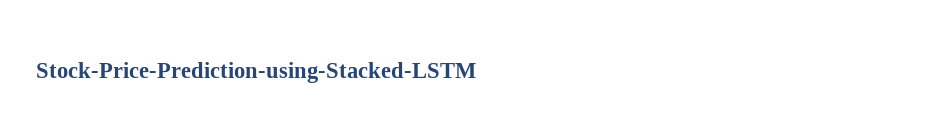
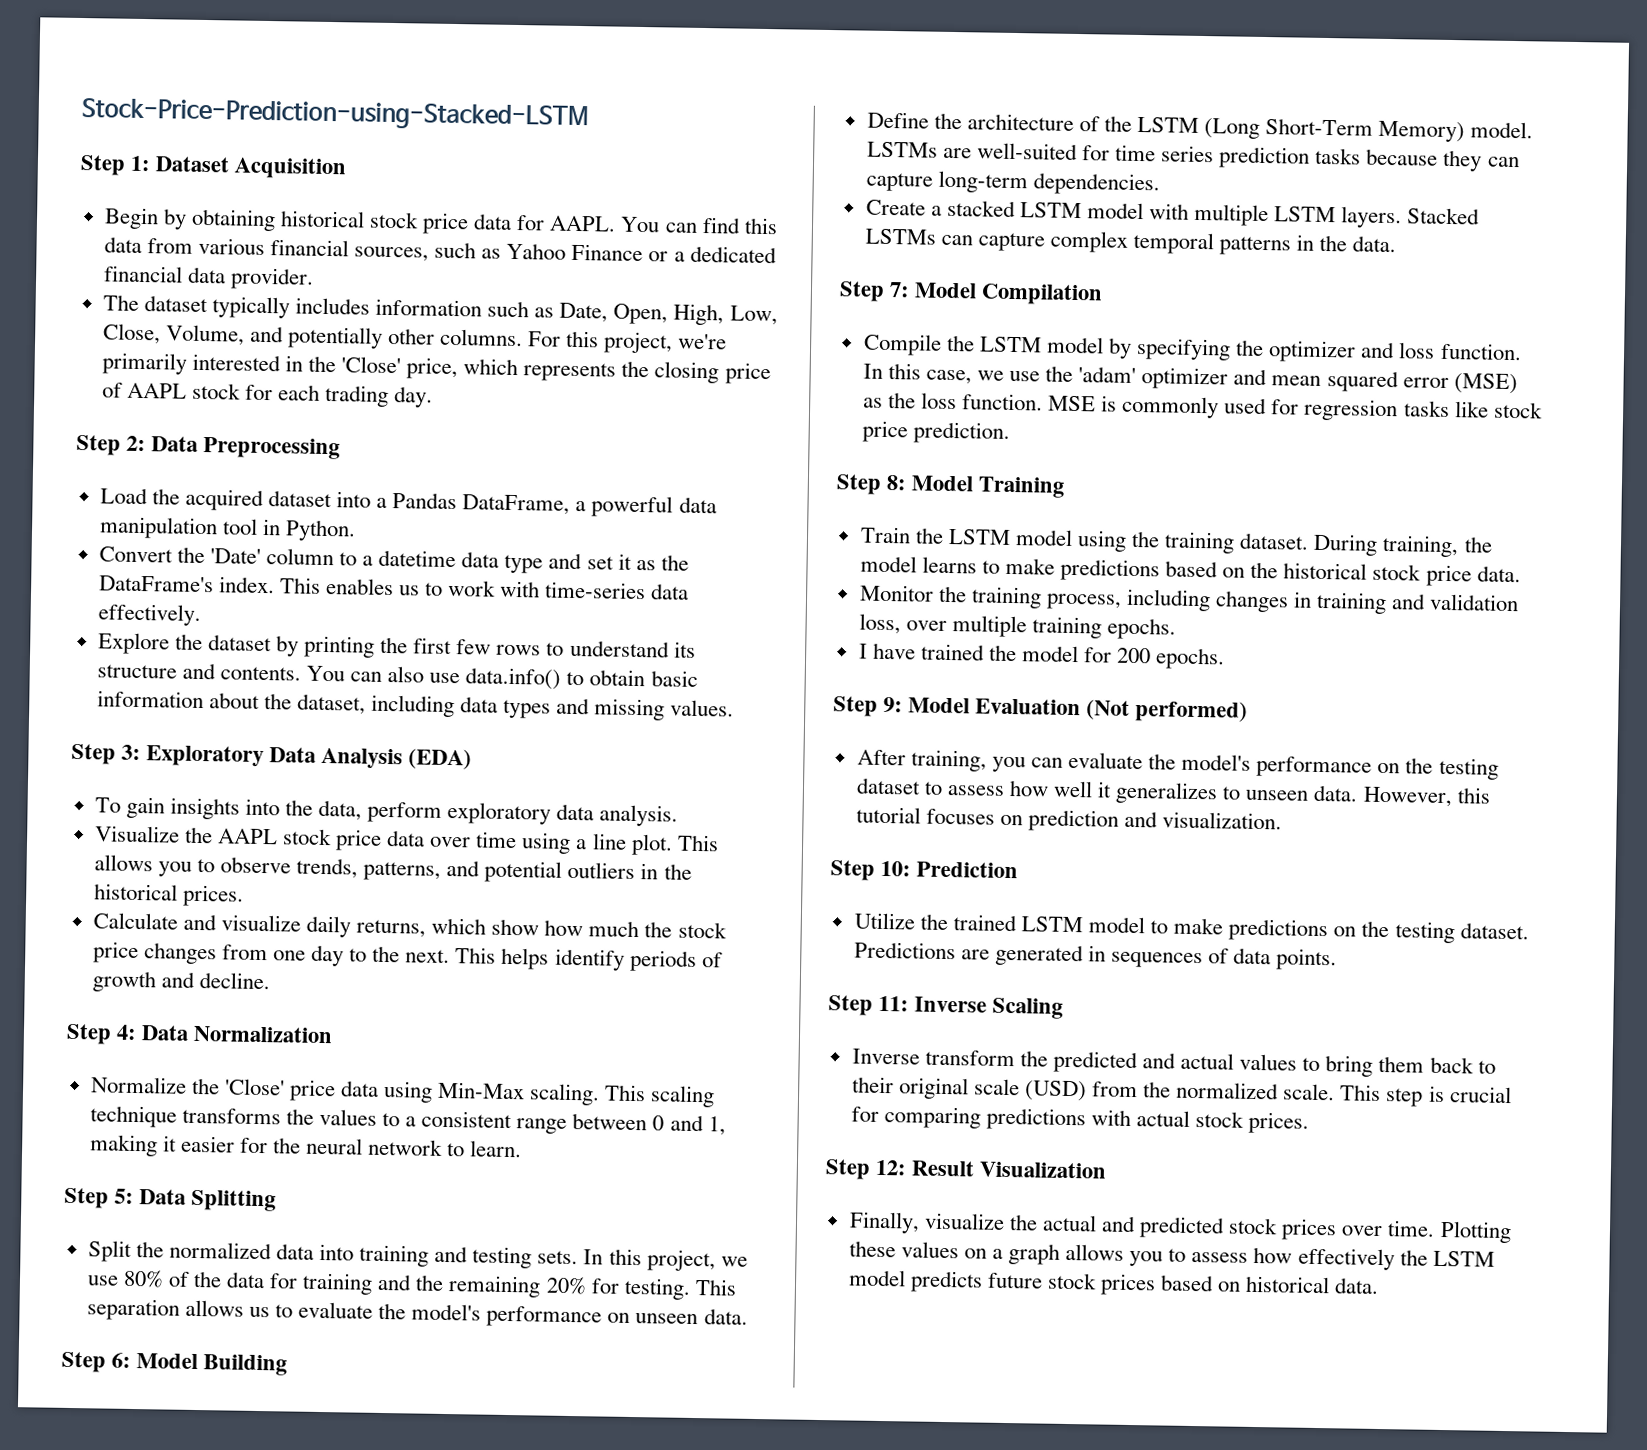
(476, 72) none -> [80,155,348,180] [103,207,778,235] [103,236,777,264] [103,265,314,290] [102,294,778,326] [102,323,728,354] [101,352,771,385] [101,382,434,408] [76,434,341,460] [99,487,717,518] [98,516,356,542] [98,546,689,574] [98,575,690,600] [97,603,201,626] [97,632,696,658] [96,662,698,690] [96,690,735,721] [71,743,473,770] [94,796,679,827] [94,825,719,856] [93,854,692,883] [93,883,244,907] [92,912,727,939] [92,941,723,972] [91,970,270,993] [66,1023,334,1045] [90,1076,716,1108] [89,1105,726,1136] [88,1134,523,1158] [64,1187,277,1212] [87,1240,748,1272] [86,1269,737,1300] [86,1298,748,1328] [61,1351,288,1376] [866,111,1534,143] [866,141,1520,172] [865,170,1160,196] [865,199,1481,229] [864,228,1397,256] [839,281,1104,306] [862,333,1522,363] [862,362,1518,395] [862,391,1543,422] [861,420,1010,444] [836,474,1065,498] [859,526,1493,558] [859,555,1521,587] [859,584,1520,615] [858,613,1177,640] [858,642,1226,670] [833,696,1249,723] [856,749,1499,780] [855,777,1491,808] [855,806,1283,832] [830,860,1019,881] [853,912,1529,944] [853,941,1338,971] [828,995,1064,1019] [851,1048,1496,1077] [851,1076,1512,1107] [850,1106,1310,1134] [825,1159,1107,1180] [848,1211,1512,1244] [848,1240,1495,1271] [848,1269,1380,1296] // Step 1: Dataset Acquisition // Begin by obtaining historical stock price data for AAPL. You can find this data from various financial sources, such as Yahoo Finance or a dedicated financial data provider. // The dataset typically includes information such as Date, Open, High, Low, Close, Volume, and potentially other columns. For this project, we're primarily interested in the 'Close' price, which represents the closing price of AAPL stock for each trading day. // Step 2: Data Preprocessing // Load the acquired dataset into a Pandas DataFrame, a powerful data manipulation tool in Python. // Convert the 'Date' column to a datetime data type and set it as the DataFrame's index. This enables us to work with time-series data effectively. // Explore the dataset by printing the first few rows to understand its structure and contents. You can also use data.info() to obtain basic information about the dataset, including data types and missing values. // Step 3: Exploratory Data Analysis (EDA) // To gain insights into the data, perform exploratory data analysis. // Visualize the AAPL stock price data over time using a line plot. This allows you to observe trends, patterns, and potential outliers in the historical prices. // Calculate and visualize daily returns, which show how much the stock price changes from one day to the next. This helps identify periods of growth and decline. // Step 4: Data Normalization // Normalize the 'Close' price data using Min-Max scaling. This scaling technique transforms the values to a consistent range between 0 and 1, making it easier for the neural network to learn. // Step 5: Data Splitting // Split the normalized data into training and testing sets. In this project, we use 80% of the data for training and the remaining 20% for testing. This separation allows us to evaluate the model's performance on unseen data. // Step 6: Model Building // Define the architecture of the LSTM (Long Short-Term Memory) model. LSTMs are well-suited for time series prediction tasks because they can capture long-term dependencies. // Create a stacked LSTM model with multiple LSTM layers. Stacked LSTMs can capture complex temporal patterns in the data. // Step 7: Model Compilation // Compile the LSTM model by specifying the optimizer and loss function. In this case, we use the 'adam' optimizer and mean squared error (MSE) as the loss function. MSE is commonly used for regression tasks like stock price prediction. // Step 8: Model Training // Train the LSTM model using the training dataset. During training, the model learns to make predictions based on the historical stock price data. // Monitor the training process, including changes in training and validation loss, over multiple training epochs. // I have trained the model for 200 epochs. // Step 9: Model Evaluation (Not performed) // After training, you can evaluate the model's performance on the testing dataset to assess how well it generalizes to unseen data. However, this tutorial focuses on prediction and visualization. // Step 10: Prediction // Utilize the trained LSTM model to make predictions on the testing dataset. Predictions are generated in sequences of data points. // Step 11: Inverse Scaling // Inverse transform the predicted and actual values to bring them back to their original scale (USD) from the normalized scale. This step is crucial for comparing predictions with actual stock prices. // Step 12: Result Visualization // Finally, visualize the actual and predicted stock prices over time. Plotting these values on a graph allows you to assess how effectively the LSTM model predicts future stock prices based on historical data.

